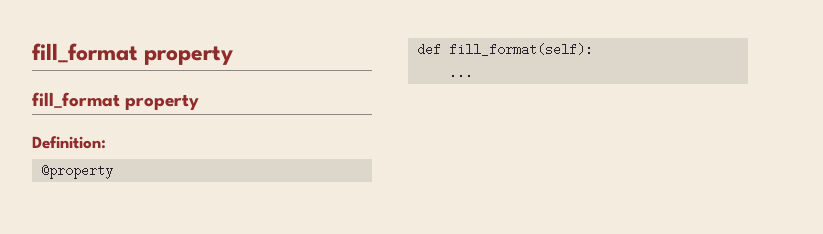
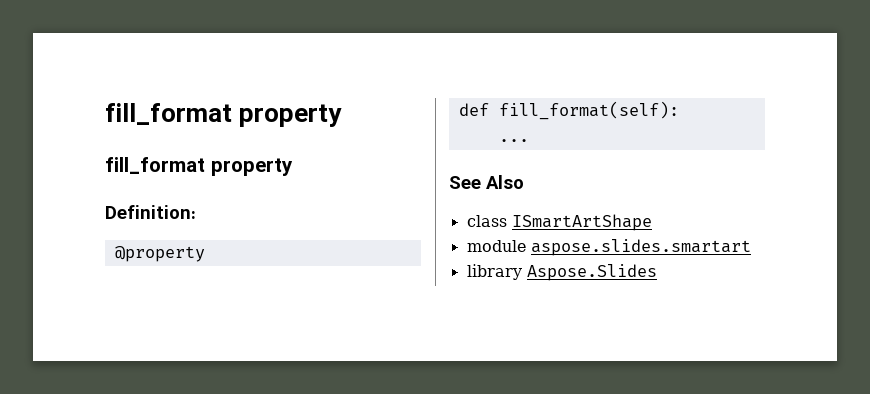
(473, 72) none -> [449,175,524,189] [466,214,652,231] [466,239,751,256] [466,264,657,281] // See Also // class ISmartArtShape // module aspose.slides.smartart // library Aspose.Slides

